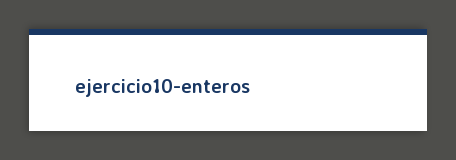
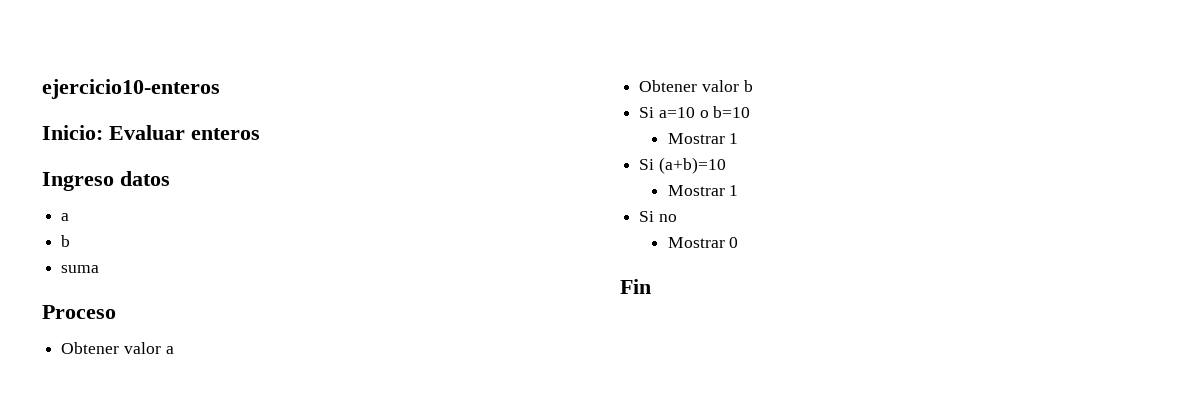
(250, 88) none -> [42,125,260,140] [42,171,170,191] [61,213,70,221] [61,235,71,247] [61,265,100,273] [42,305,116,319] [61,342,174,354] [639,80,753,92] [639,106,751,118] [667,133,739,144] [639,157,726,174] [667,185,739,196] [639,211,677,222] [667,237,739,248] [620,279,651,294] // Inicio: Evaluar enteros // Ingreso datos // a // b // suma // Proceso // Obtener valor a // Obtener valor b // Si a=10 o b=10 // Mostrar 1 // Si (a+b)=10 // Mostrar 1 // Si no // Mostrar 0 // Fin

